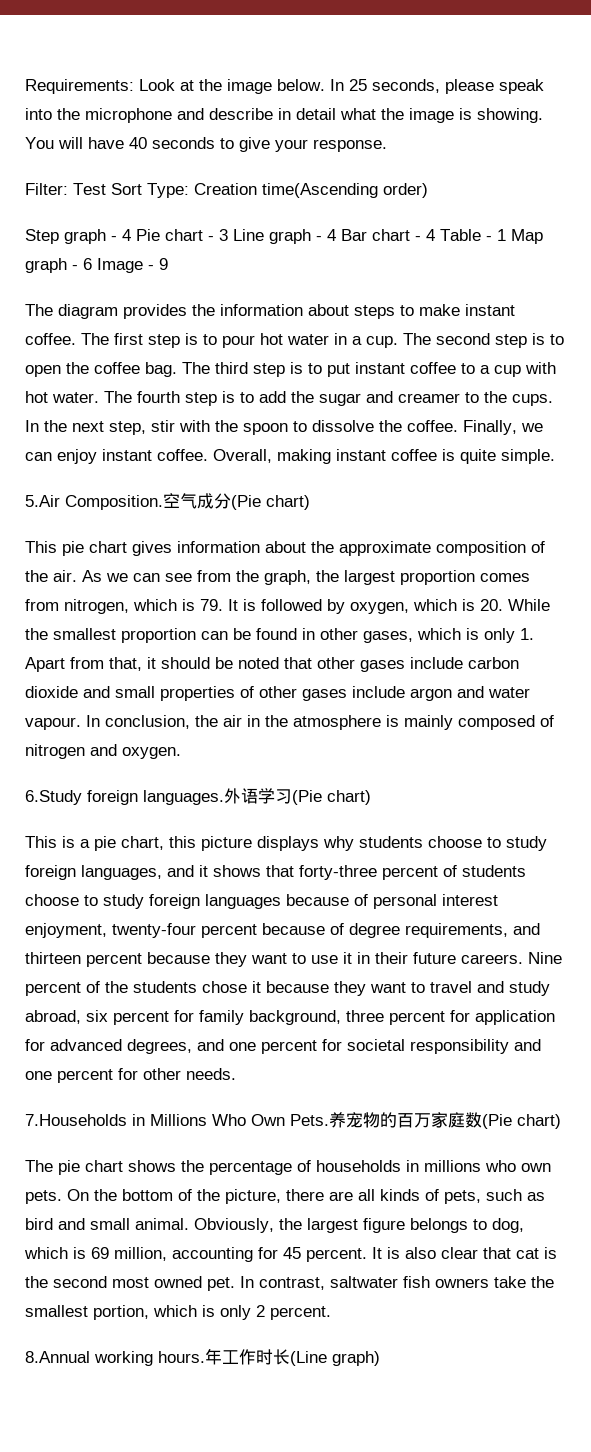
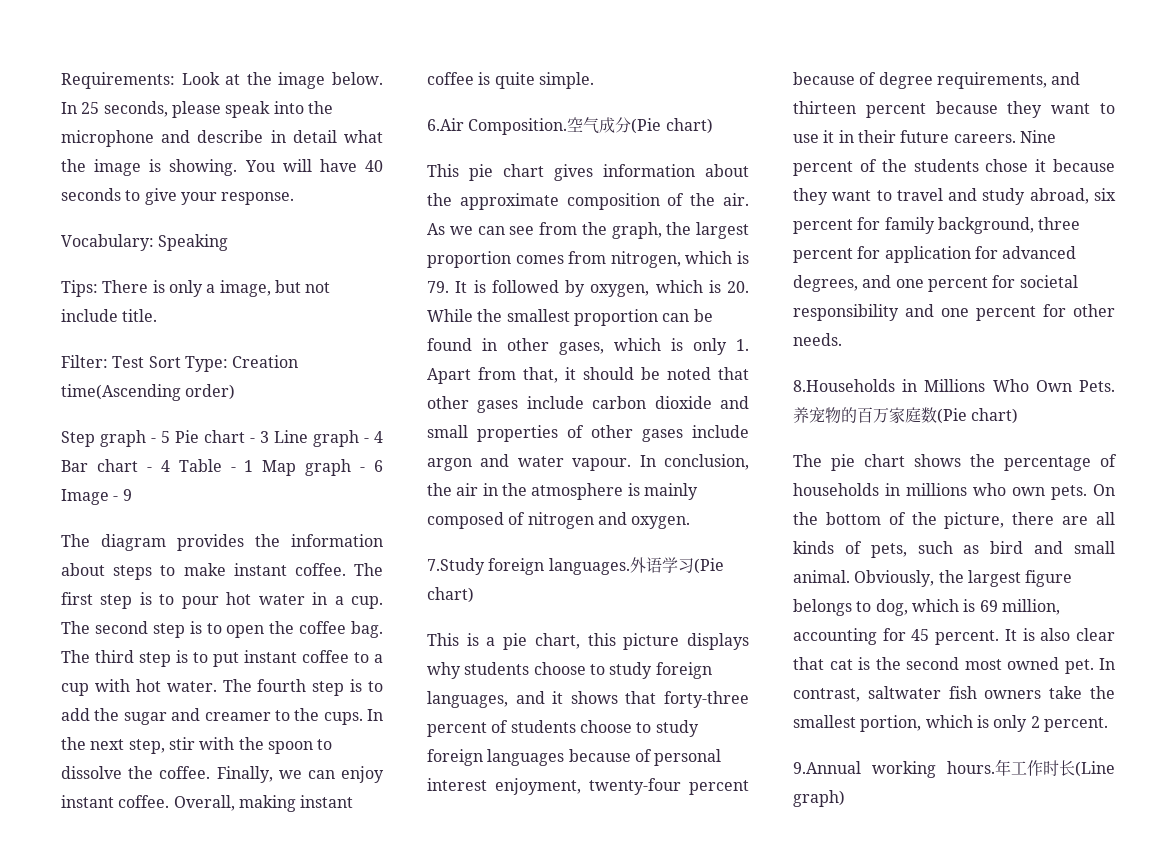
(387, 145) none -> [61,234,229,251] [61,280,331,297] [61,309,158,322] // Vocabulary: Speaking // Tips: There is only a image, but not include title.
[122,229,131,241] 4 -> [161,431,170,443] 5
[25,495,60,507] 5.Air -> [427,118,464,131] 6.Air
[25,790,82,805] 6.Study -> [427,558,485,575] 7.Study
[25,1114,127,1126] 7.Households -> [793,379,895,392] 8.Households
[25,1351,90,1363] 8.Annual -> [793,761,861,774] 9.Annual

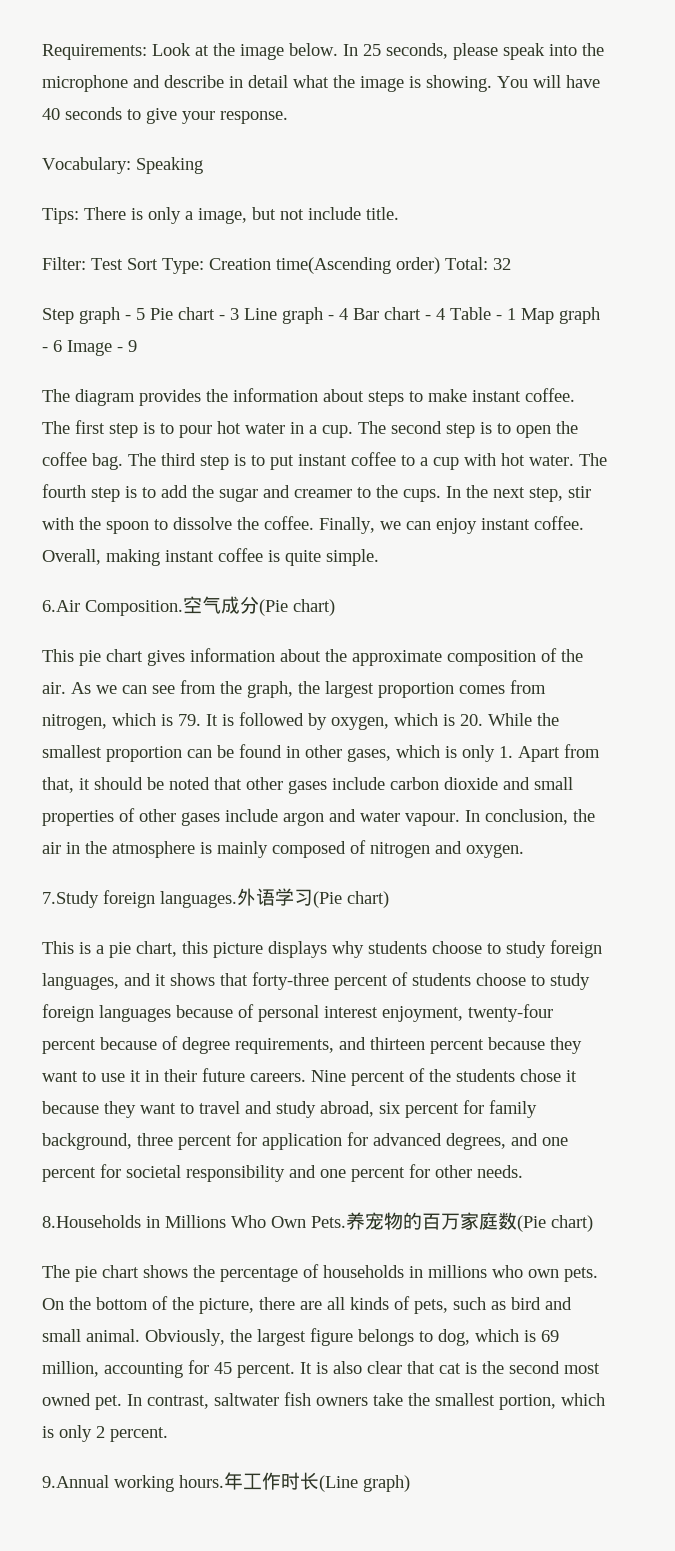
(236, 392) none -> [445,257,511,270] Total: 32

